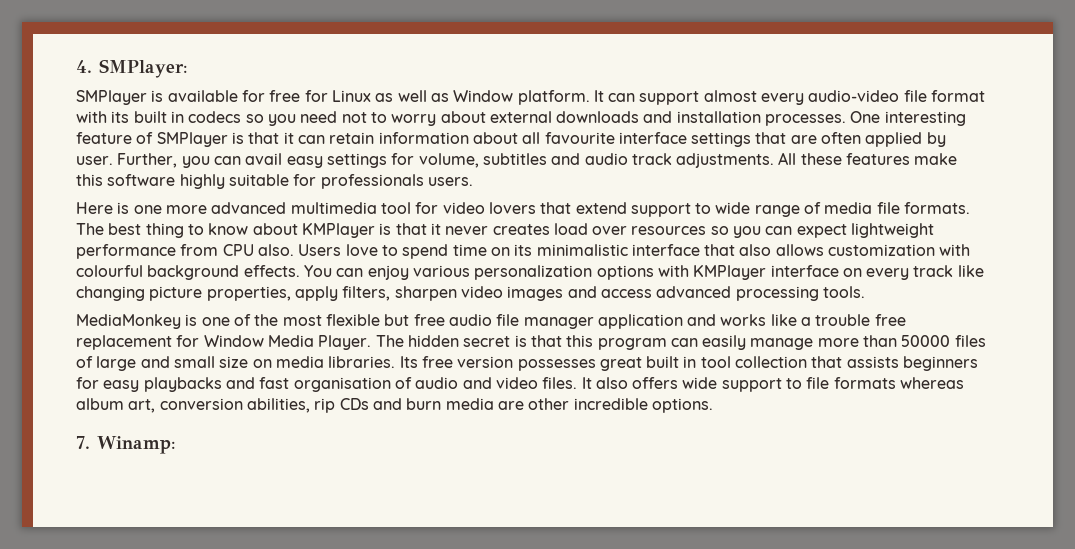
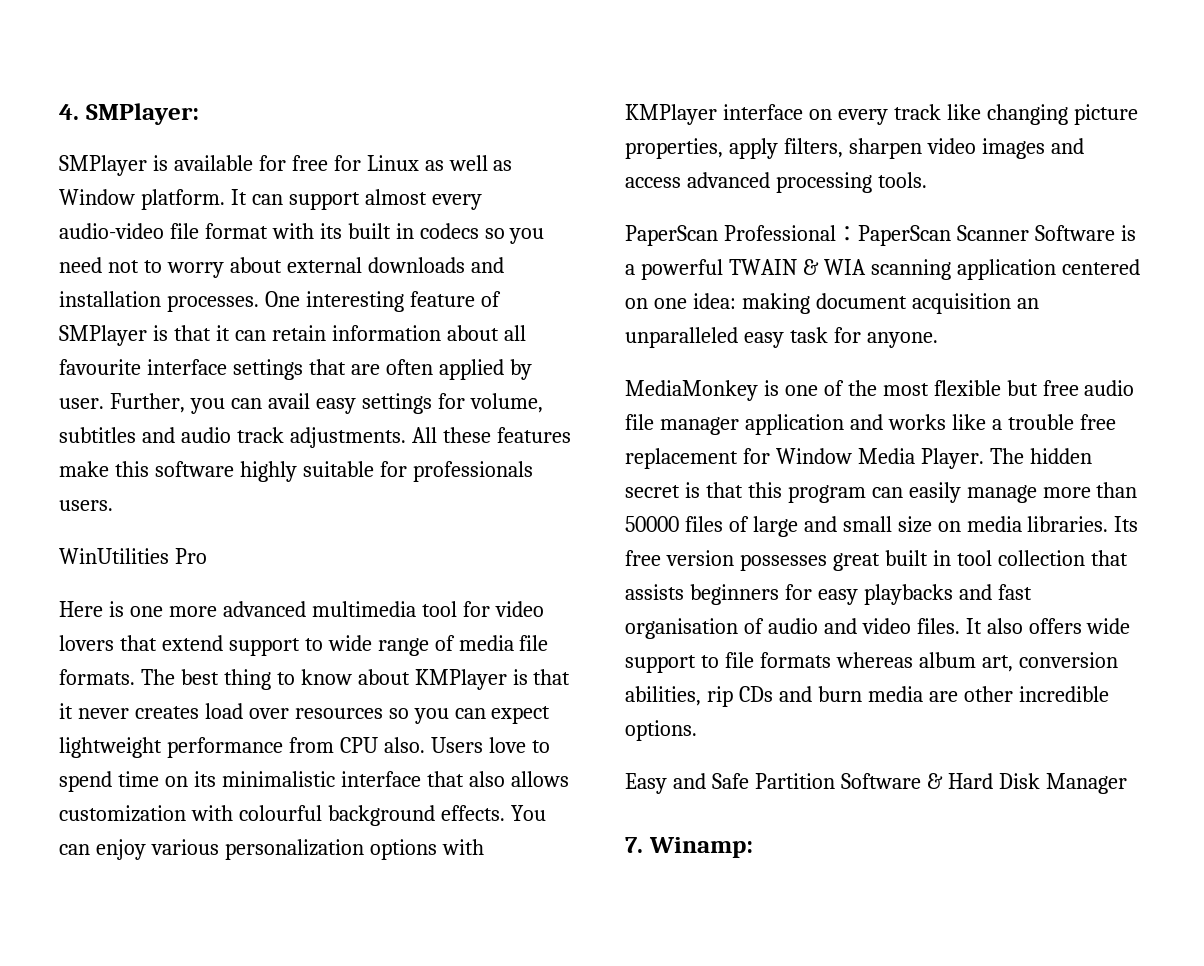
(473, 181) none -> [59,548,207,564] // WinUtilities Pro
(865, 292) none -> [625,225,1136,246] [625,259,1140,280] [625,293,1039,314] [625,327,938,348] // PaperScan Professional：PaperScan Scanner Software is a powerful TWAIN & WIA scanning application centered on one idea: making document acquisition an unparalleled easy task for anyone.
(713, 405) none -> [625,773,1127,794] // Easy and Safe Partition Software & Hard Disk Manager

